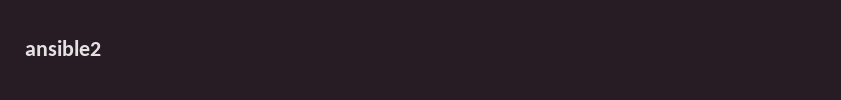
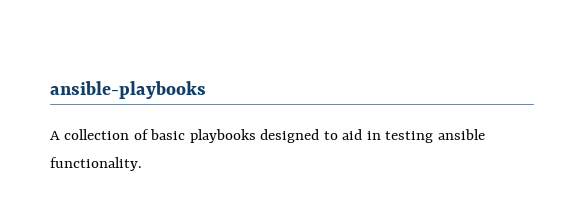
[25,40,101,56] ansible2 -> [50,81,206,99] [50,129,485,143] [50,157,142,171] ansible-playbooks // A collection of basic playbooks designed to aid in testing ansible functionality.

